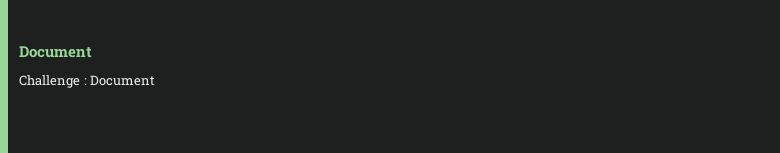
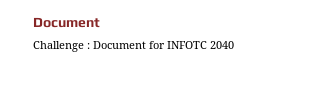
(156, 80) none -> [149,41,234,49] for INFOTC 2040

